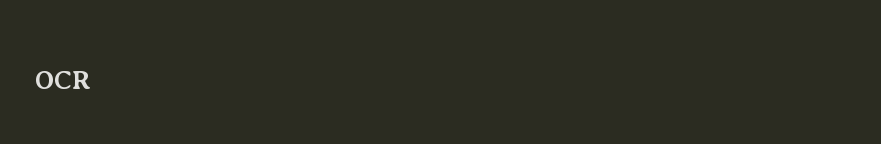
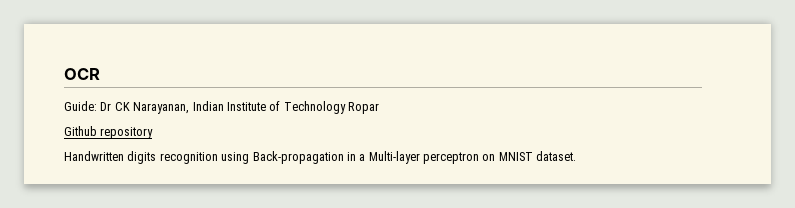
(91, 80) none -> [64,101,379,114] [64,126,154,139] [64,151,577,164] // Guide: Dr CK Narayanan, Indian Institute of Technology Ropar // Github repository // Handwritten digits recognition using Back-propagation in a Multi-layer perceptron on MNIST dataset.

